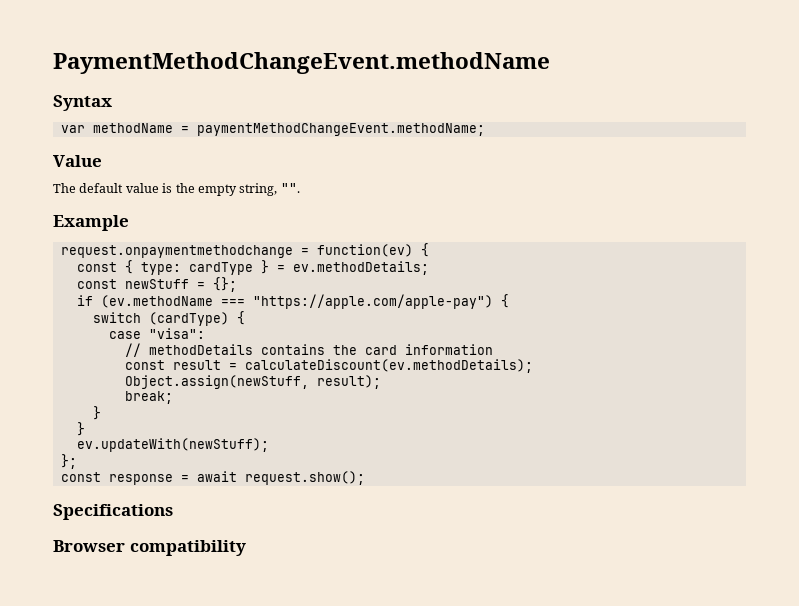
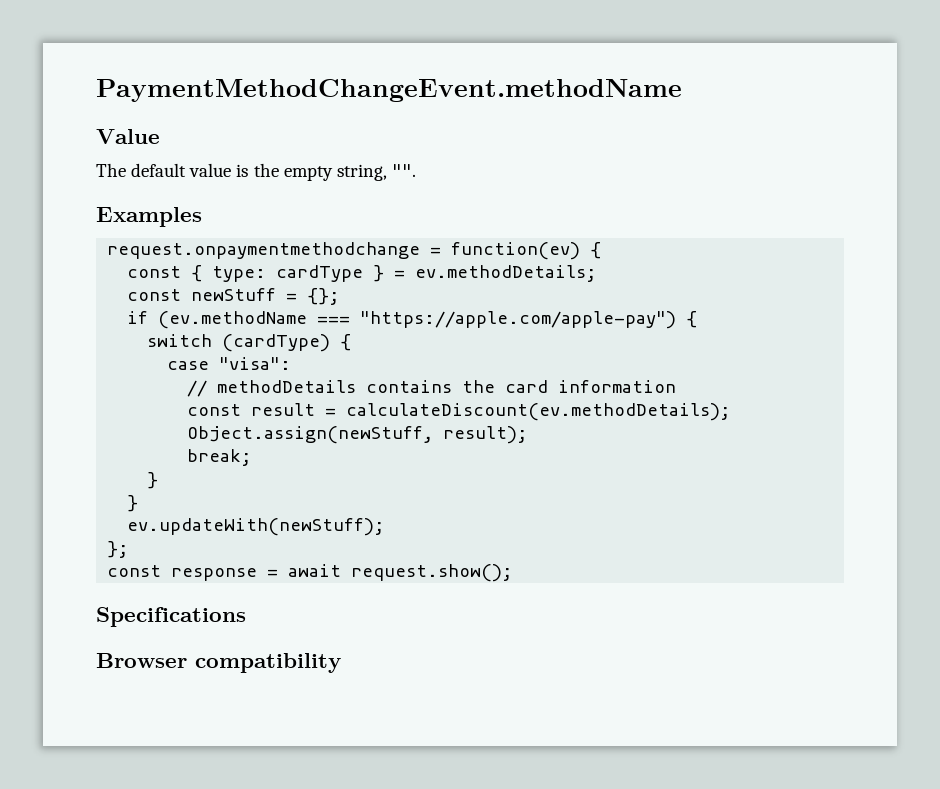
[53,95,112,111] [60,123,485,136] // Syntax // var methodName = paymentMethodChangeEvent.methodName; -> (682, 90) none
[53,215,129,231] Example -> [96,207,202,227] Examples

